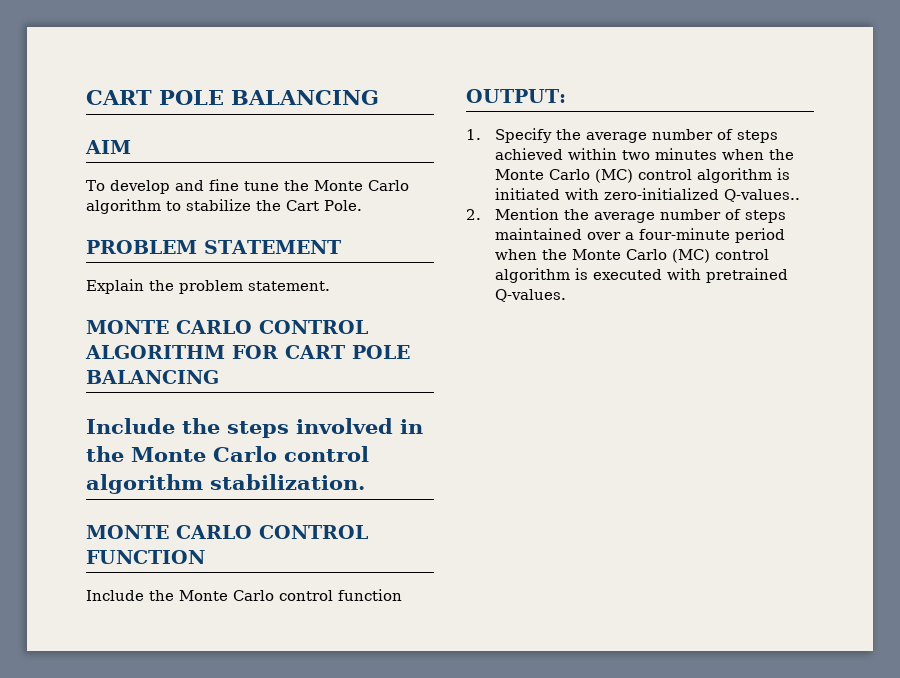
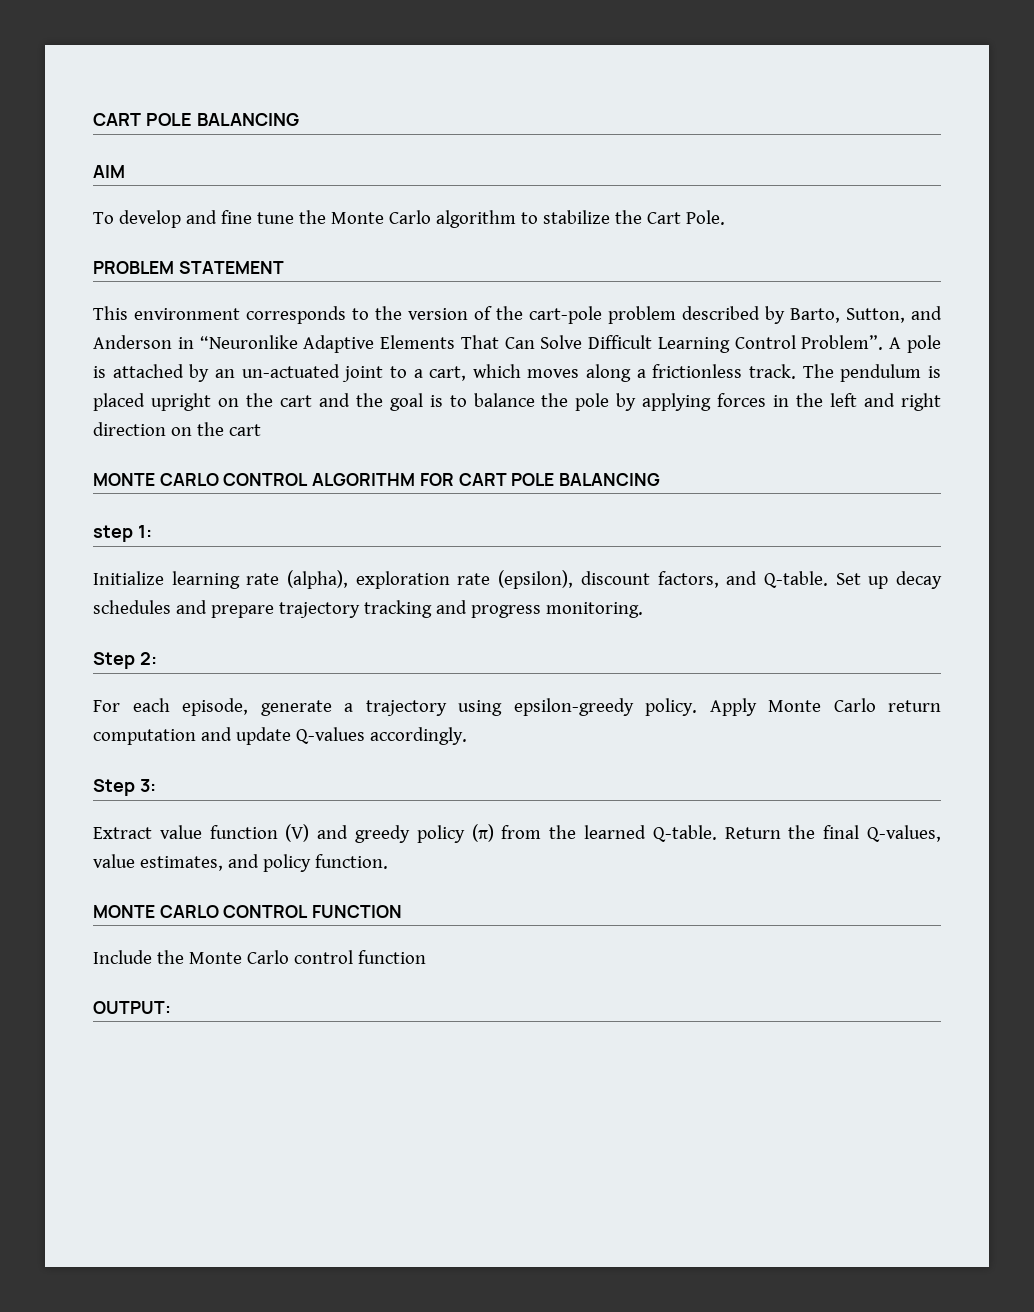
[86,279,330,294] Explain the problem statement. -> [93,306,942,324] [93,335,941,353] [93,364,941,382] [93,393,942,411] [93,422,261,436] This environment corresponds to the version of the cart-pole problem described by Barto, Sutton, and Anderson in “Neuronlike Adaptive Elements That Can Solve Difficult Learning Control Problem”. A pole is attached by an un-actuated joint to a cart, which moves along a frictionless track. The pendulum is placed upright on the cart and the goal is to balance the pole by applying forces in the left and right direction on the cart
[86,418,423,438] [86,446,369,462] [86,474,365,494] Include the steps involved in the Monte Carlo control algorithm stabilization. -> [93,525,152,542] [93,570,943,589] [93,600,643,618] [93,652,157,669] [93,698,941,716] [93,727,467,745] [93,779,156,796] [93,824,941,843] [93,854,388,872] step 1: // Initialize learning rate (alpha), exploration rate (epsilon), discount factors, and Q-table. Set up decay schedules and prepare trajectory tracking and progress monitoring. // Step 2: // For each episode, generate a trajectory using epsilon-greedy policy. Apply Monte Carlo return computation and update Q-values accordingly. // Step 3: // Extract value function (V) and greedy policy (π) from the learned Q-table. Return the final Q-values, value estimates, and policy function.
[466,128,779,143] [495,148,795,160] [495,168,791,183] [495,188,801,202] [466,208,787,223] [495,228,786,243] [495,249,770,263] [495,268,789,283] [495,289,567,302] // 1. Specify the average number of steps achieved within two minutes when the Monte Carlo (MC) control algorithm is initiated with zero-initialized Q-values.. // 2. Mention the average number of steps maintained over a four-minute period when the Monte Carlo (MC) control algorithm is executed with pretrained Q-values. -> (171, 1007) none

